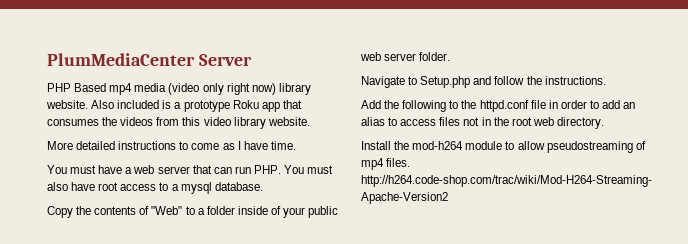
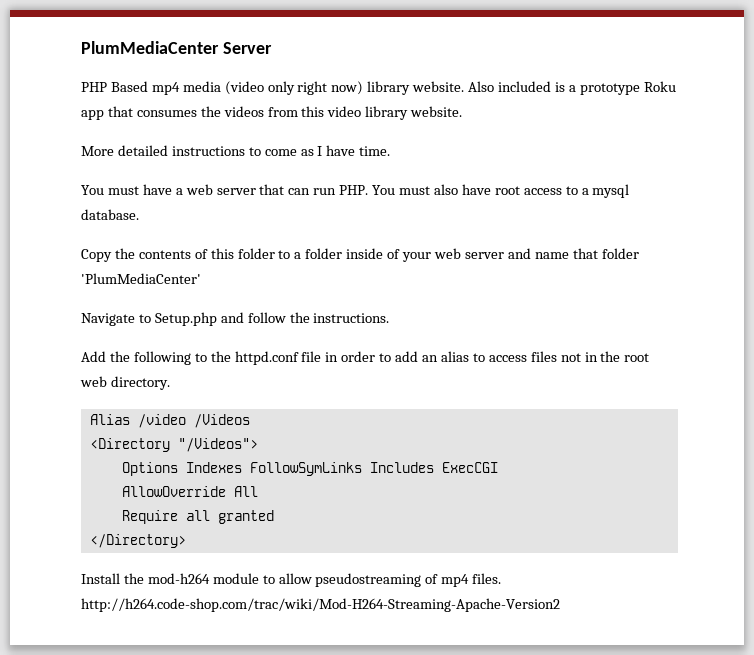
[151,206,183,215] "Web" -> [210,248,275,259] this folder
[308,206,339,218] [360,52,451,61] public web server folder. -> [433,248,639,259] [81,273,201,284] web server and name that folder 'PlumMediaCenter'
(604, 123) none -> [89,414,250,428] [89,438,258,452] [121,462,498,476] [121,486,258,497] [121,510,274,524] [89,534,186,548] // Alias /video /Videos // <Directory "/Videos"> // Options Indexes FollowSymLinks Includes ExecCGI // AllowOverride All // Require all granted // </Directory>

